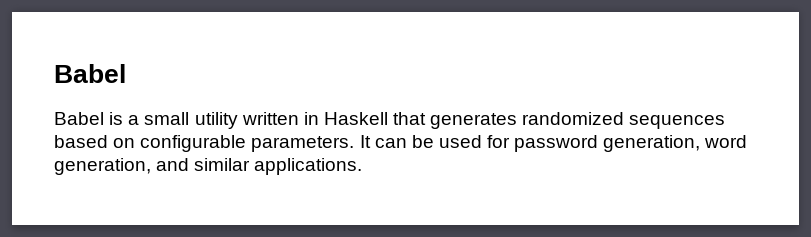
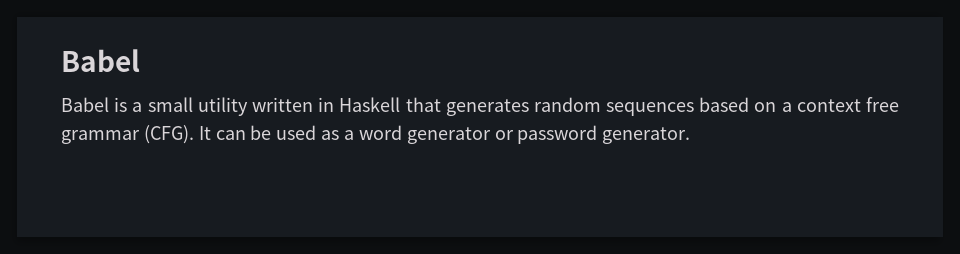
[522,112,625,125] randomized -> [533,97,601,112] random
[140,135,748,152] [54,158,363,175] configurable parameters. It can be used for password generation, word generation, and similar applications. -> [781,97,899,112] [61,125,691,144] a context free grammar (CFG). It can be used as a word generator or password generator.

